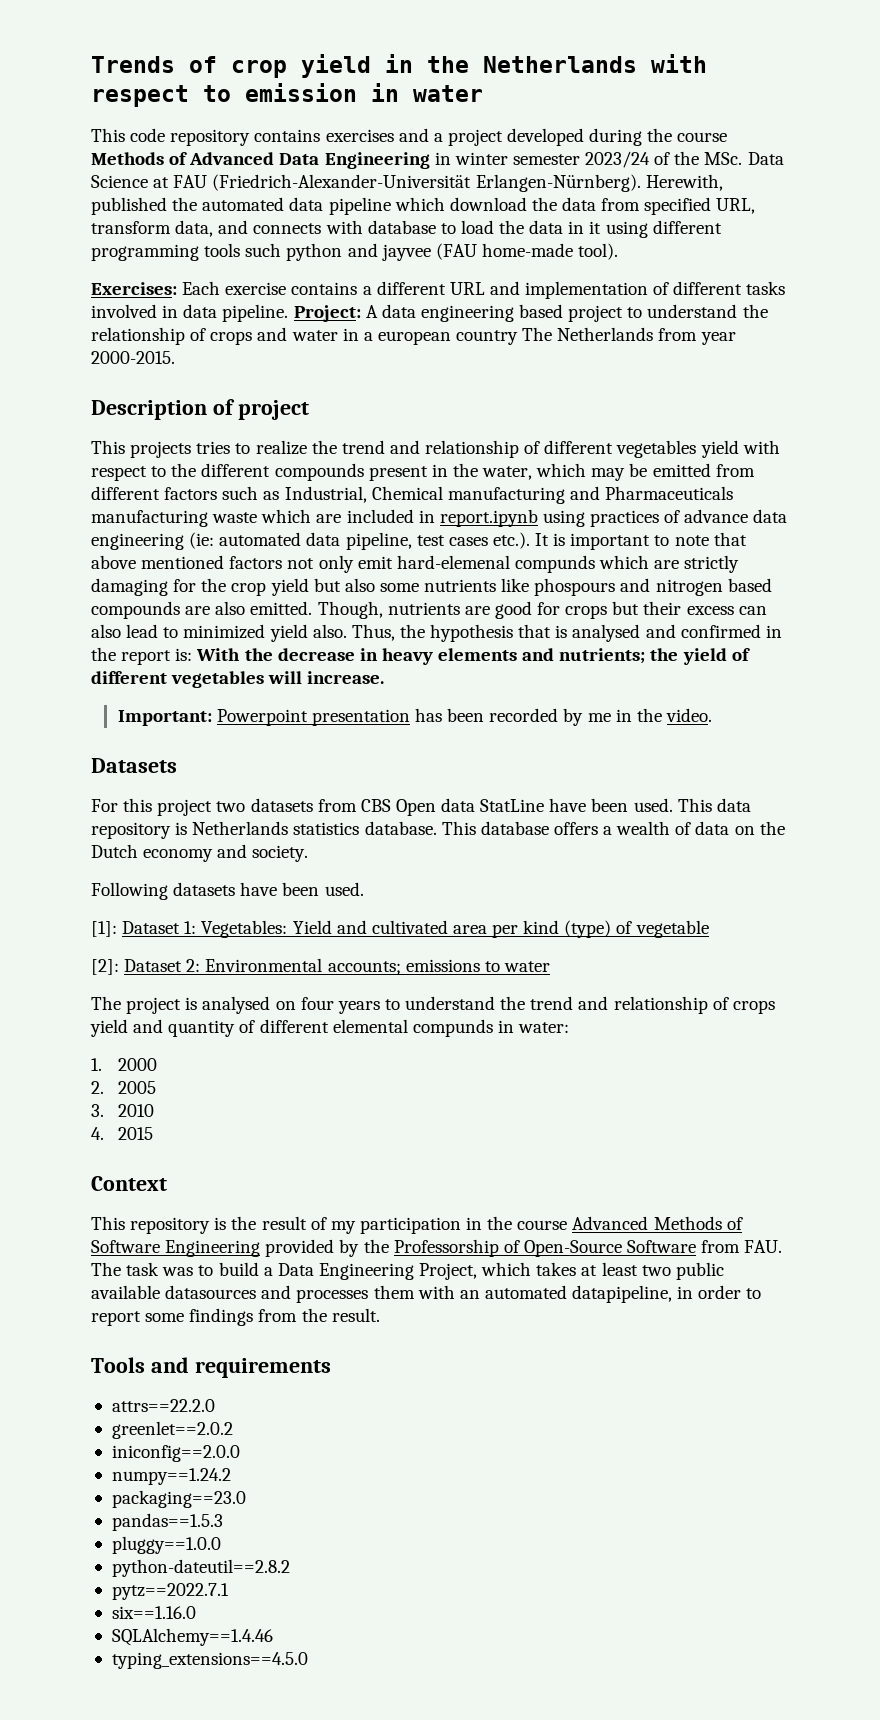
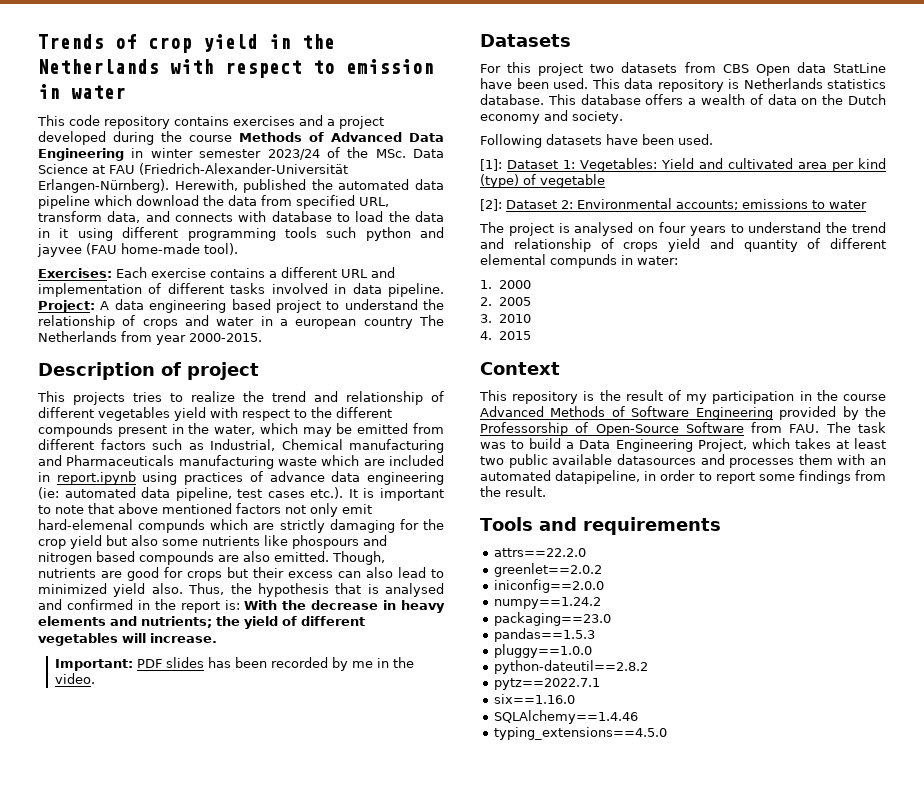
[216,709,410,726] Powerpoint presentation -> [137,657,205,668] PDF slides

